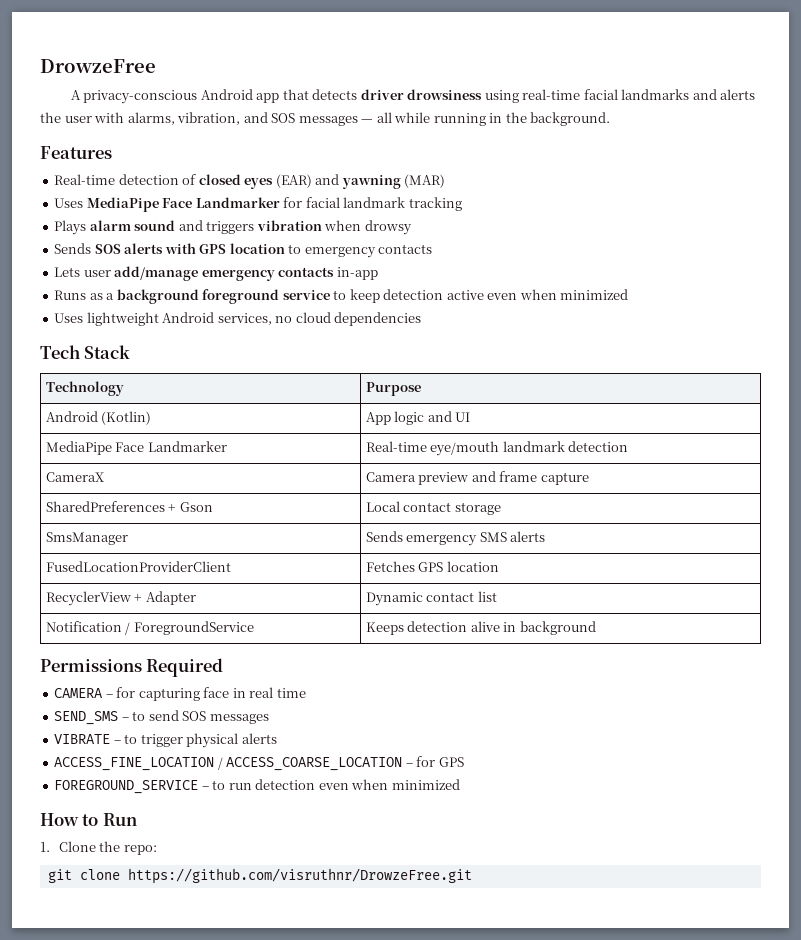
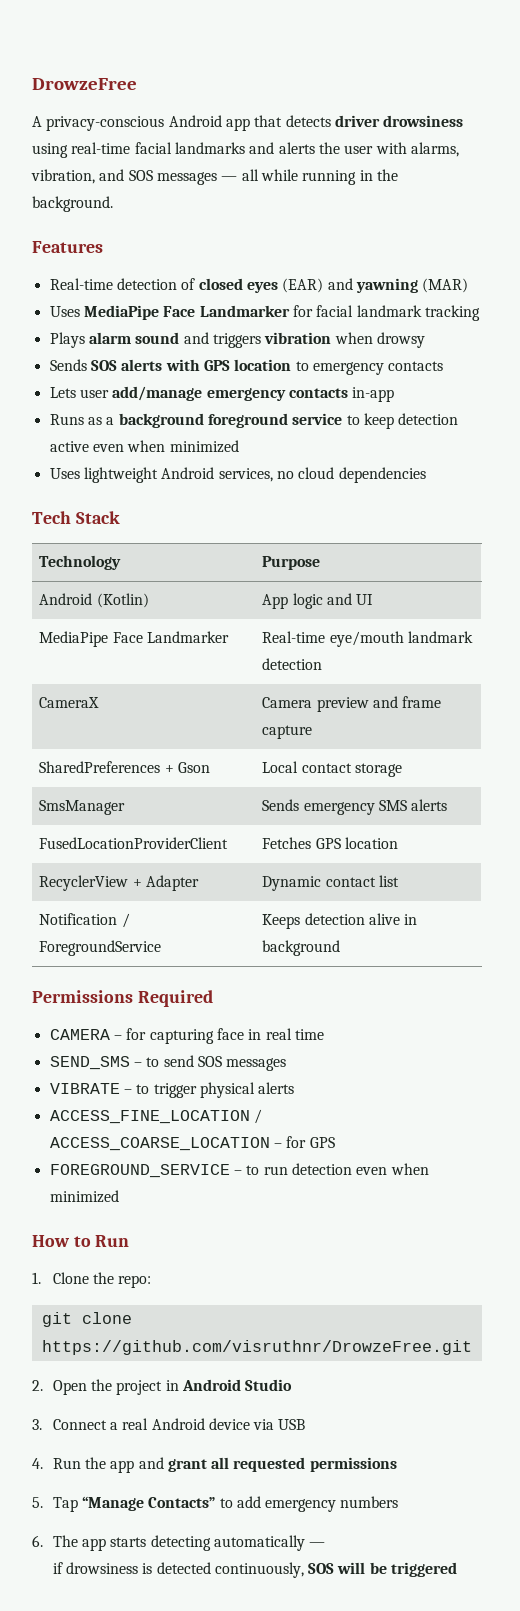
(472, 876) none -> [32,1379,293,1395] [32,1418,306,1430] [32,1457,397,1473] [32,1496,399,1512] [32,1535,326,1551] [52,1562,458,1578] // 2. Open the project in Android Studio // 3. Connect a real Android device via USB // 4. Run the app and grant all requested permissions // 5. Tap “Manage Contacts” to add emergency numbers // 6. The app starts detecting automatically — // if drowsiness is detected continuously, SOS will be triggered

